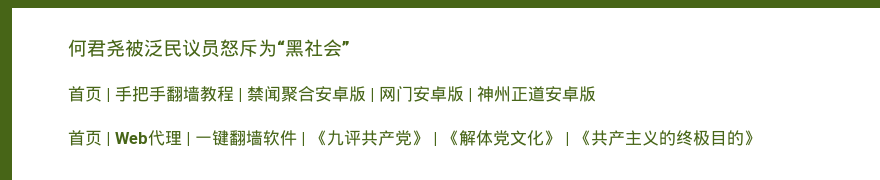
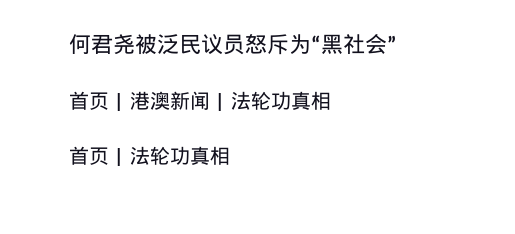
[114,86,596,102] [68,130,761,146] 手把手翻墙教程 | 禁闻聚合安卓版 | 网门安卓版 | 神州正道安卓版 // 首页 | Web代理 | 一键翻墙软件 | 《九评共产党》 | 《解体党文化》 | 《共产主义的终极目的》 -> [129,91,331,111] [69,146,230,166] 港澳新闻 | 法轮功真相 // 首页 | 法轮功真相

